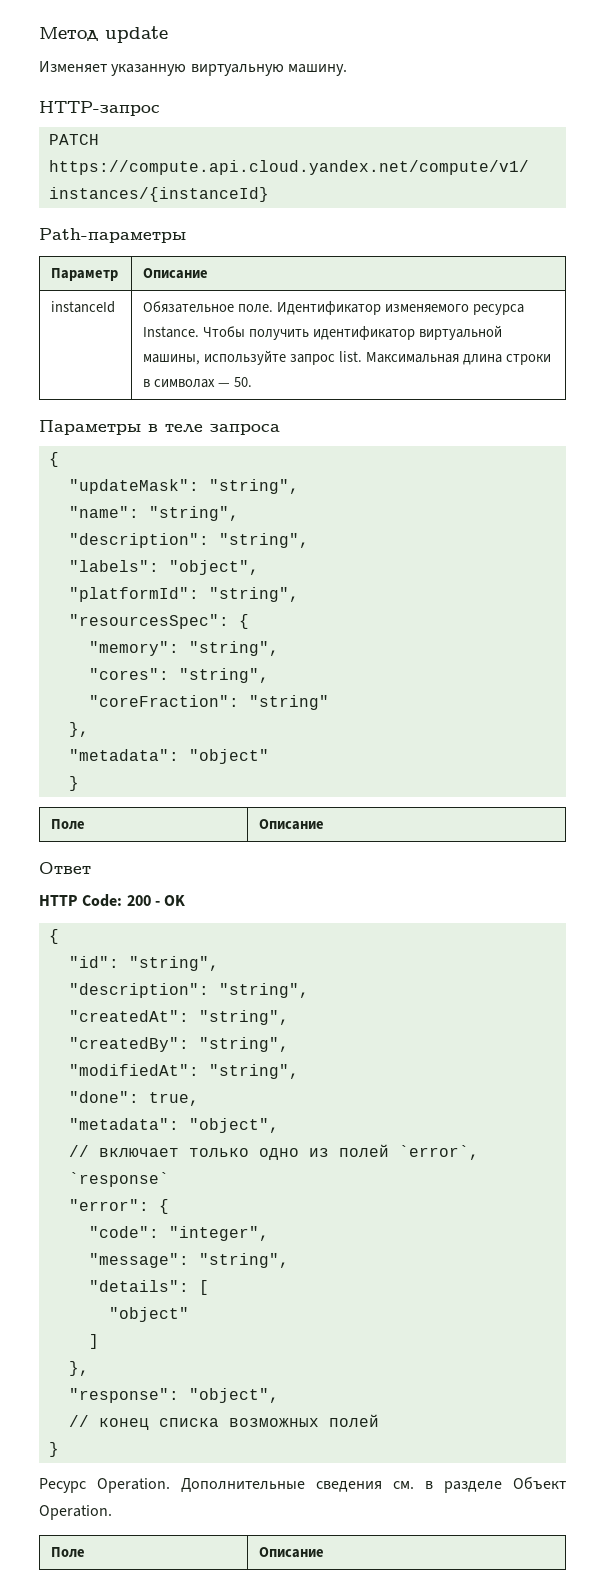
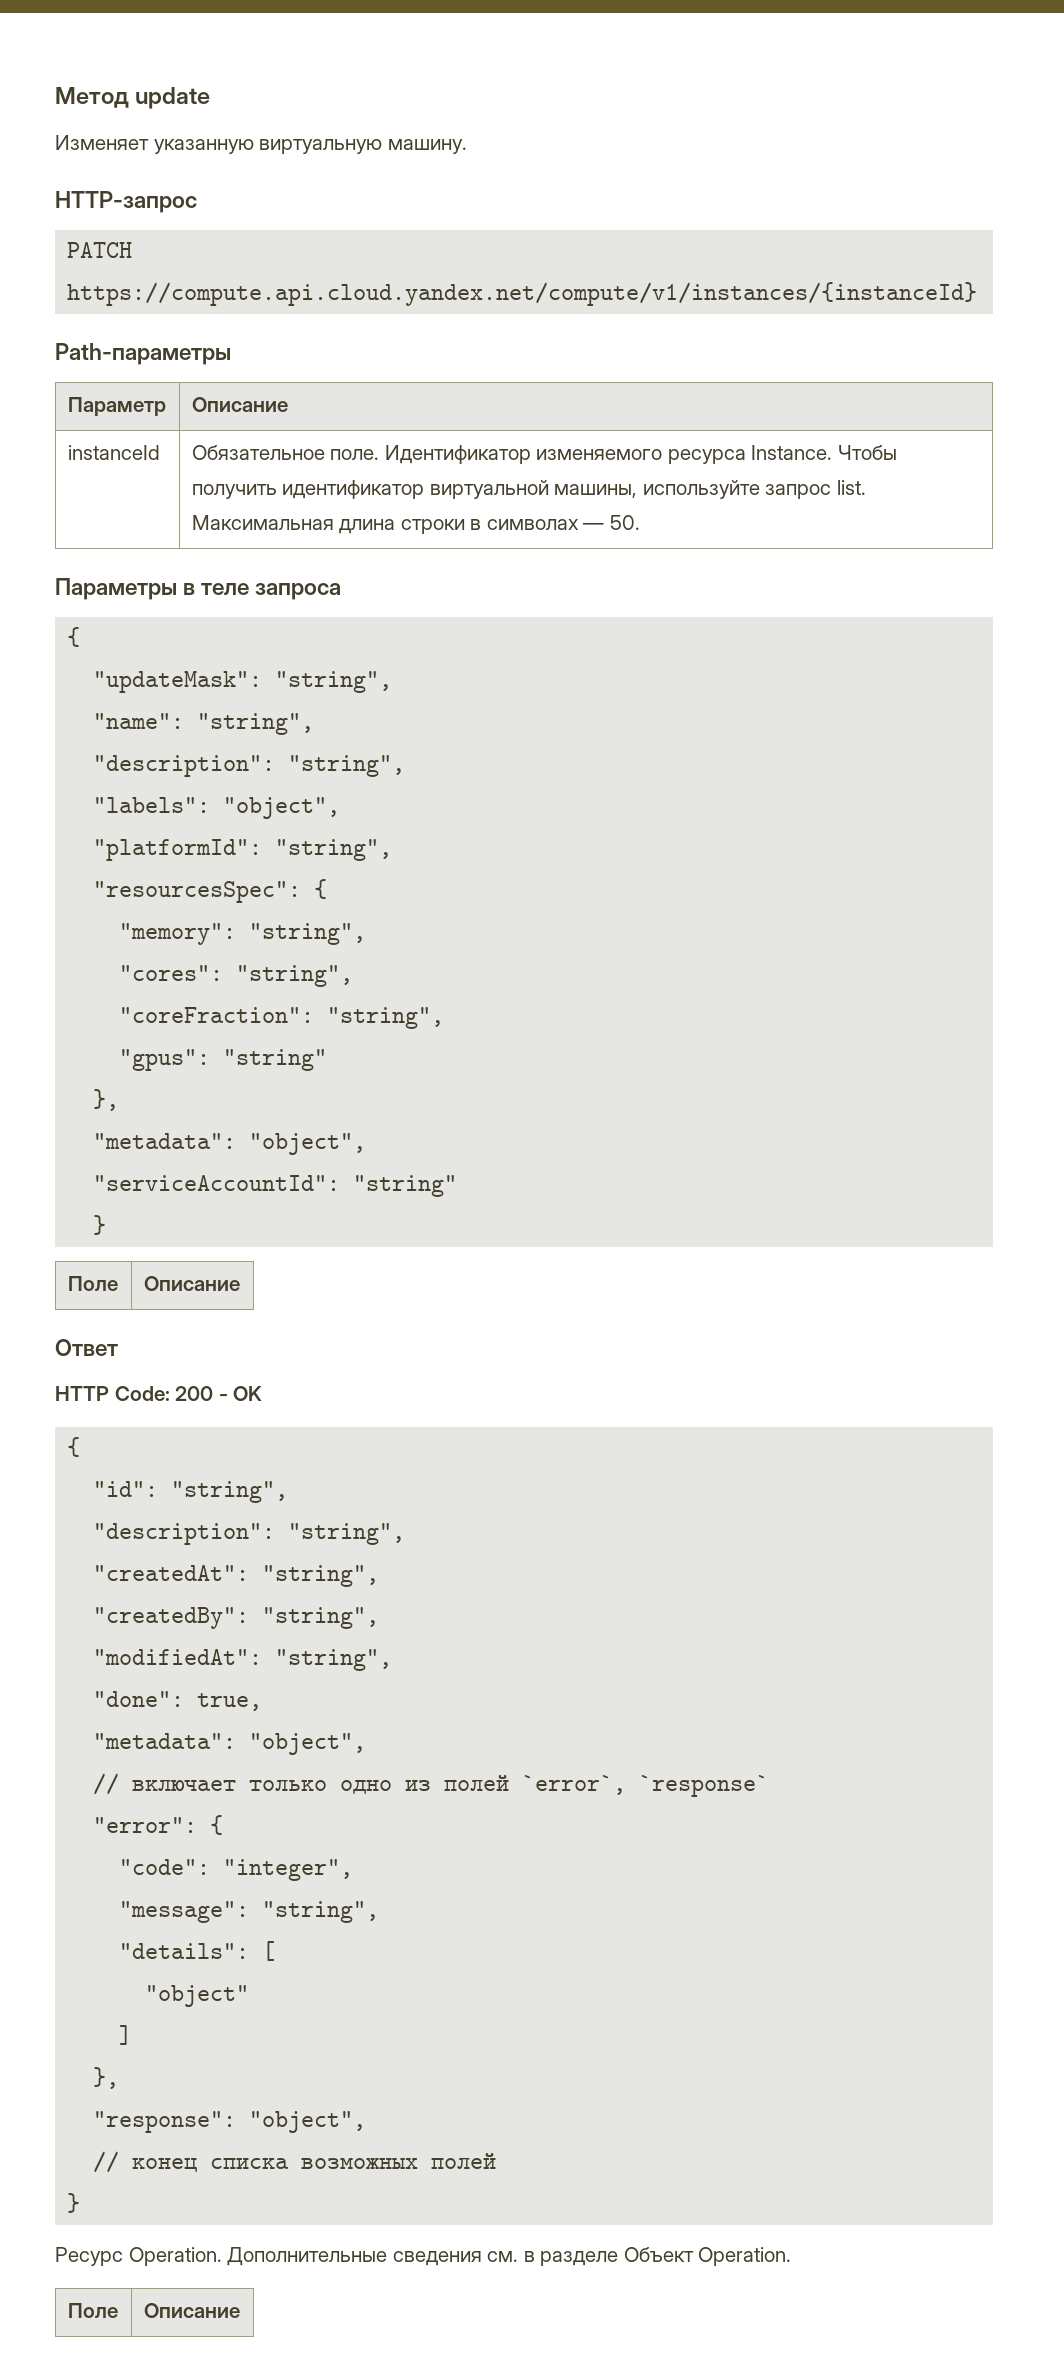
(239, 701) none -> [327,1007,445,1029] [119,1049,211,1071] "string", // "gpus":
[188,749,269,764] "object" -> [249,1133,367,1155] [93,1175,458,1197] "object", // "serviceAccountId": "string"

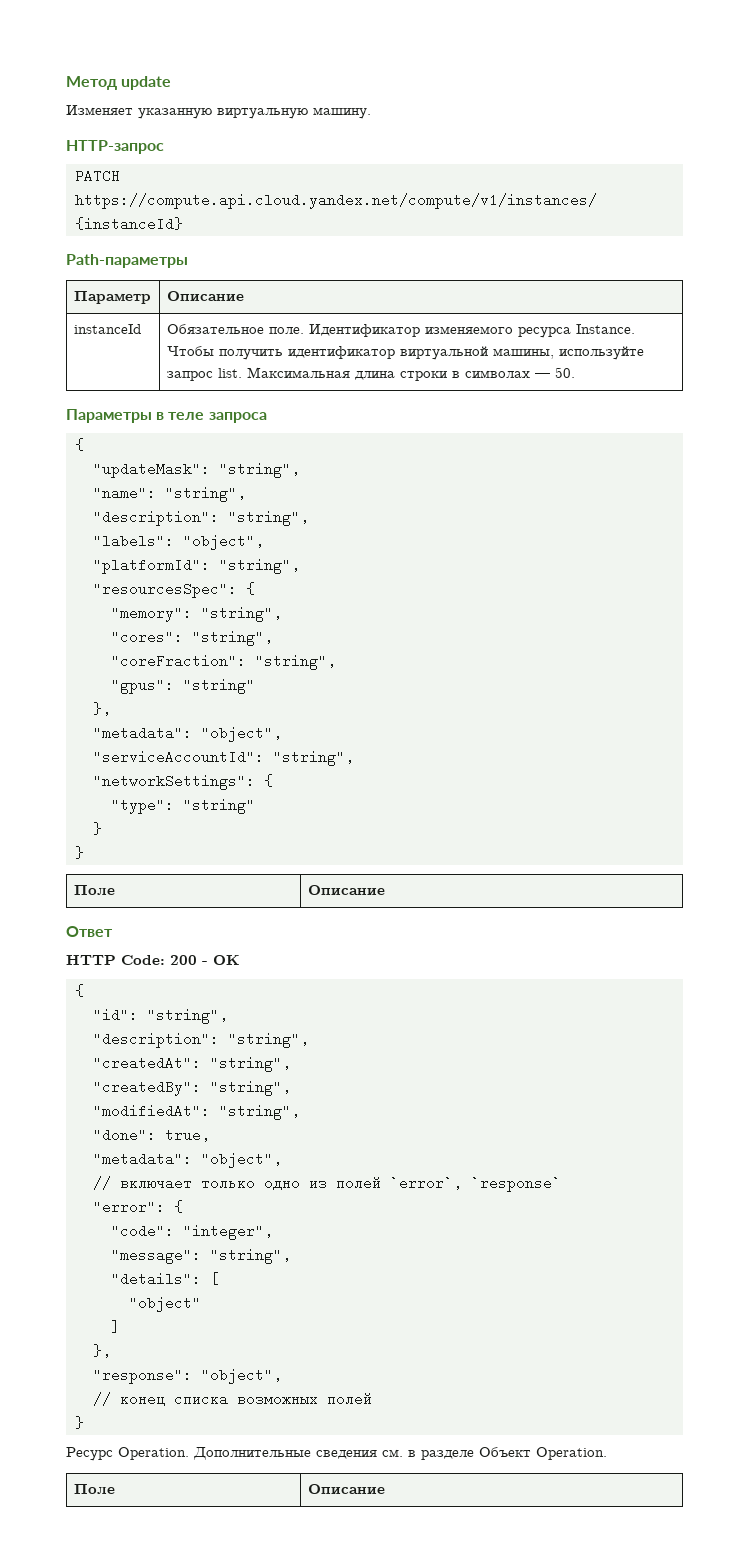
(341, 1183) none -> [272,750,354,766] [92,774,273,790] [110,798,174,814] "string", // "networkSettings": { // "type":
(107, 1225) none -> [74,846,84,859] // }

